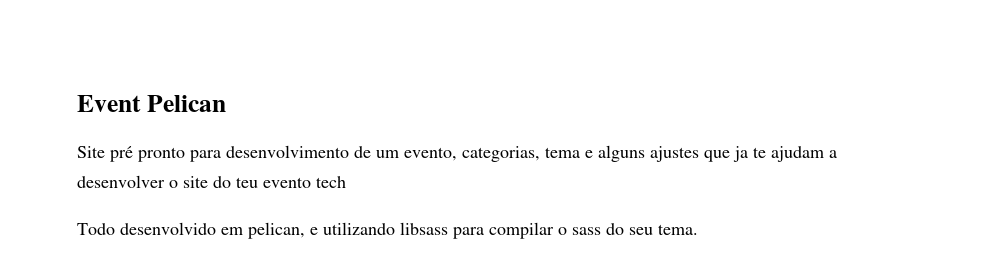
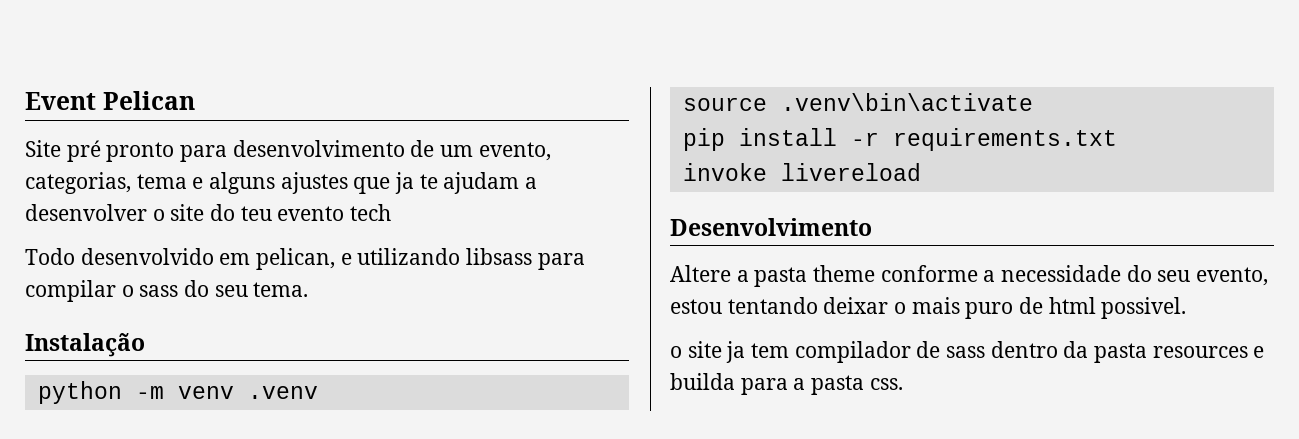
(698, 229) none -> [25,333,145,357] [37,381,318,404] [682,93,1033,111] [682,128,1117,151] [682,163,921,181] [670,218,872,236] [670,265,1269,287] [670,297,1187,319] [670,341,1265,363] [670,373,903,395] // Instalação // python -m venv .venv // source .venv\bin\activate // pip install -r requirements.txt // invoke livereload // Desenvolvimento // Altere a pasta theme conforme a necessidade do seu evento, estou tentando deixar o mais puro de html possivel. // o site ja tem compilador de sass dentro da pasta resources e builda para a pasta css.

